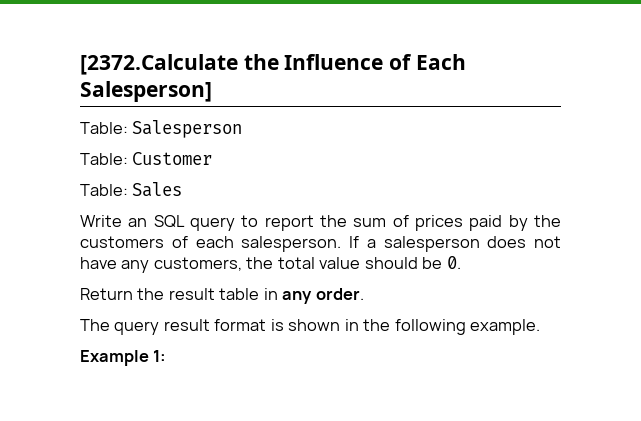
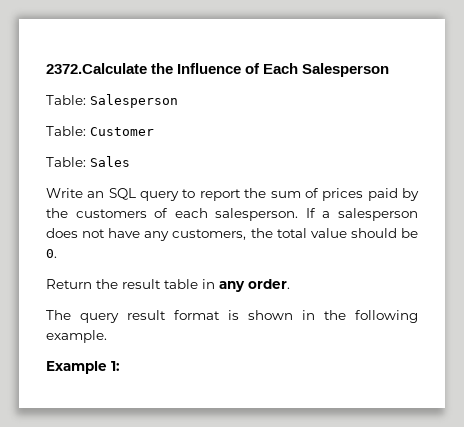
[80,54,238,75] [2372.Calculate -> [46,63,147,74] 2372.Calculate
[80,81,212,102] Salesperson] -> [302,63,390,77] Salesperson

